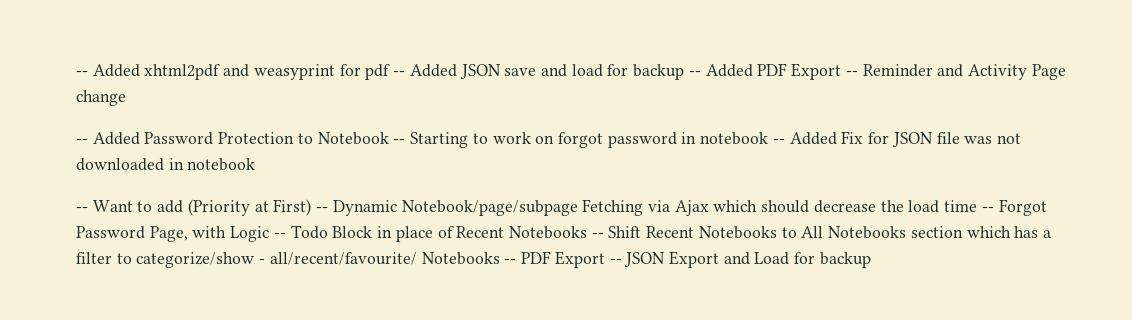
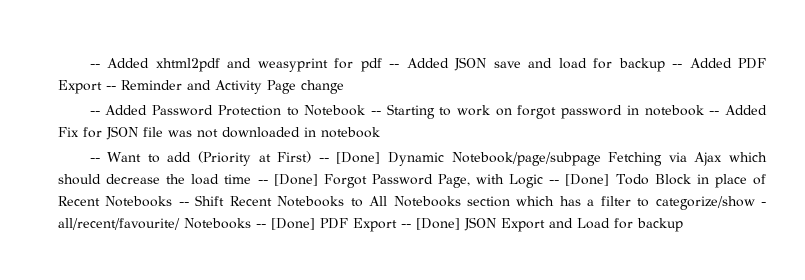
(329, 209) none -> [336,152,381,164] [Done]
(994, 209) none -> [273,174,318,186] [Done]
(286, 235) none -> [565,174,610,186] [Done]
[521,251,622,268] PDF Export -- -> [271,218,460,232] [Done] PDF Export -- [Done]

